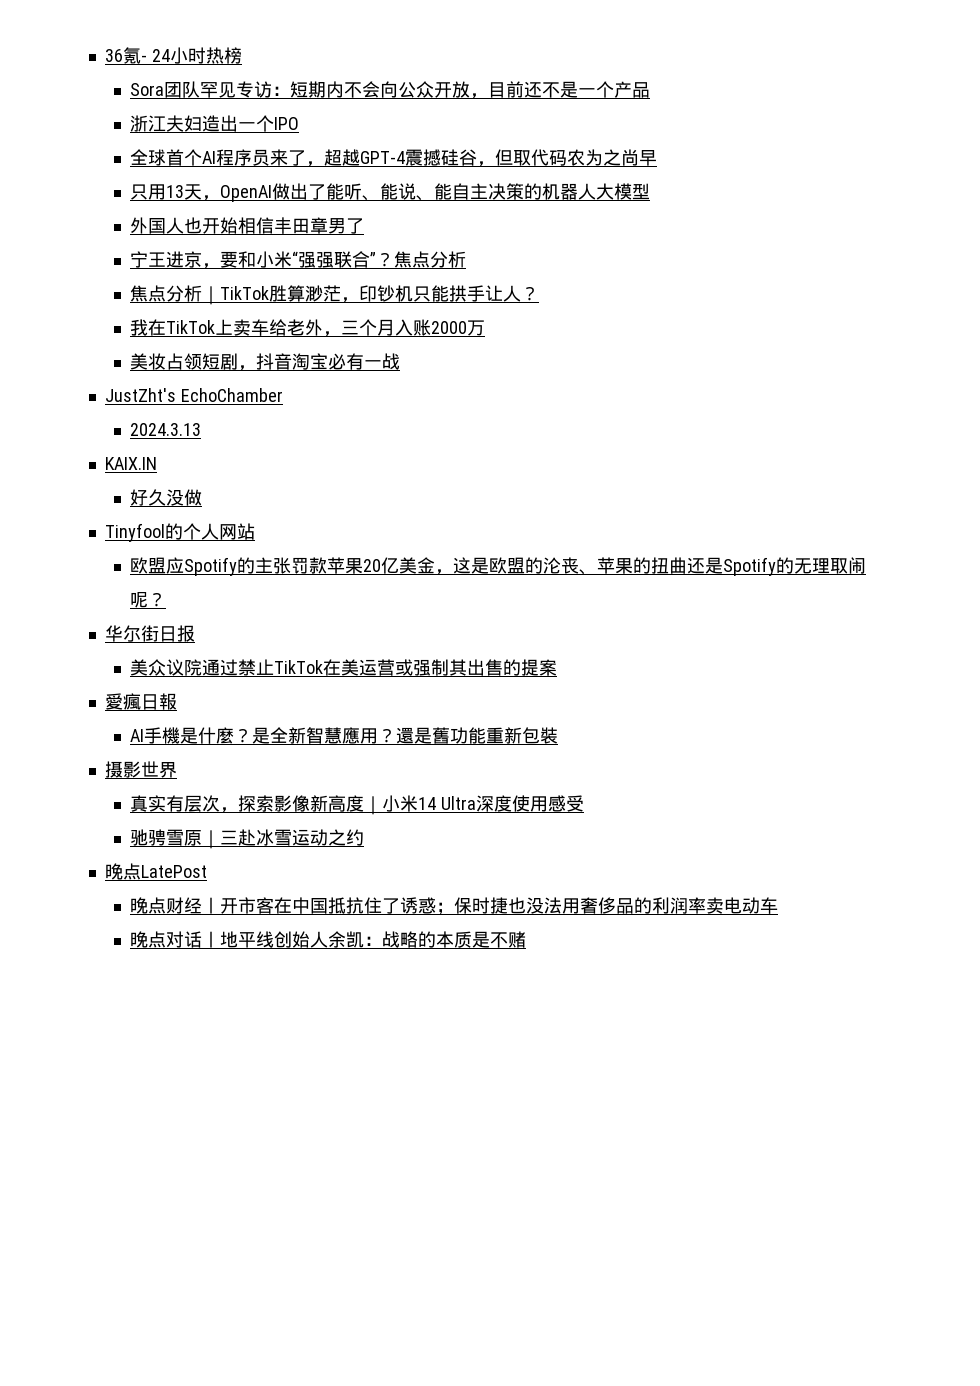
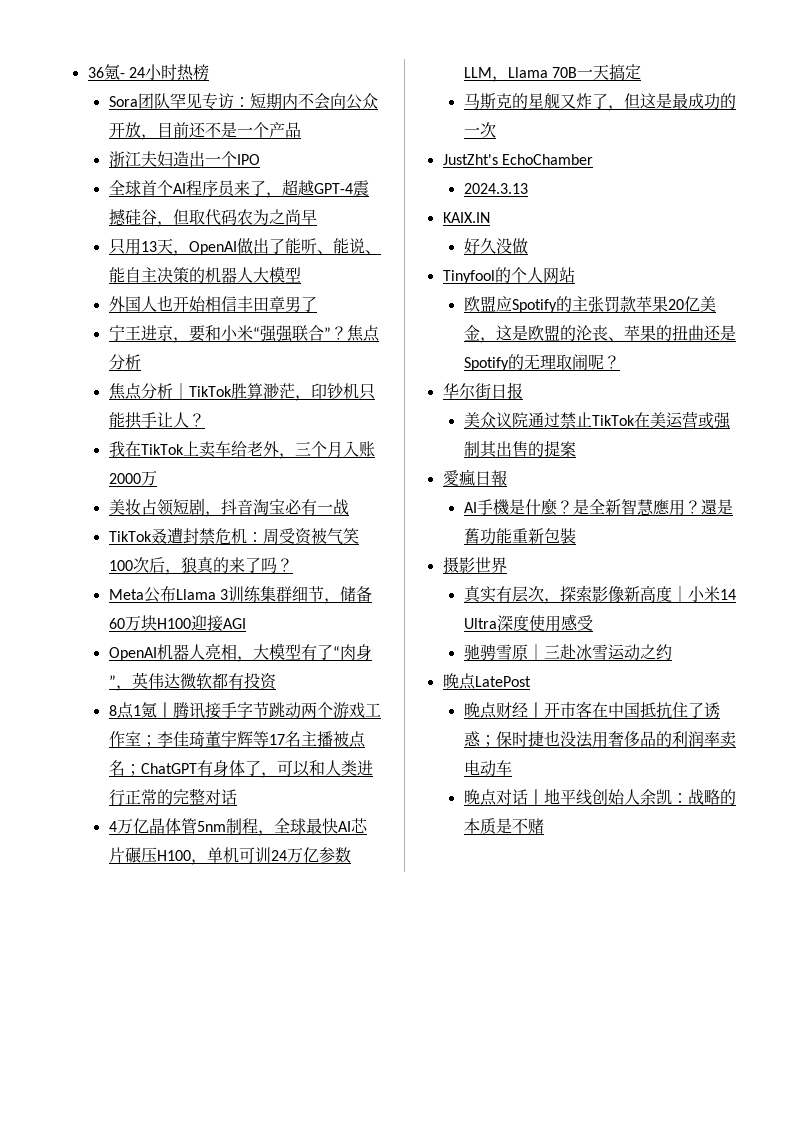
(401, 361) none -> [108,527,359,545] [108,556,293,575] [108,586,372,604] [108,615,246,632] [108,643,372,662] [108,672,277,691] [108,702,381,719] [108,730,366,748] [108,760,373,778] [108,788,237,806] [108,818,368,836] [108,847,351,865] [463,64,641,82] [463,93,736,111] [463,122,496,138] // TikTok叒遭封禁危机：周受资被气笑100次后，狼真的来了吗？ // Meta公布Llama 3训练集群细节，储备60万块H100迎接AGI // OpenAI机器人亮相，大模型有了“肉身”，英伟达微软都有投资 // 8点1氪丨腾讯接手字节跳动两个游戏工作室；李佳琦董宇辉等17名主播被点名；ChatGPT有身体了，可以和人类进行正常的完整对话 // 4万亿晶体管5nm制程，全球最快AI芯片碾压H100，单机可训24万亿参数LLM，Llama 70B一天搞定 // 马斯克的星舰又炸了，但这是最成功的一次

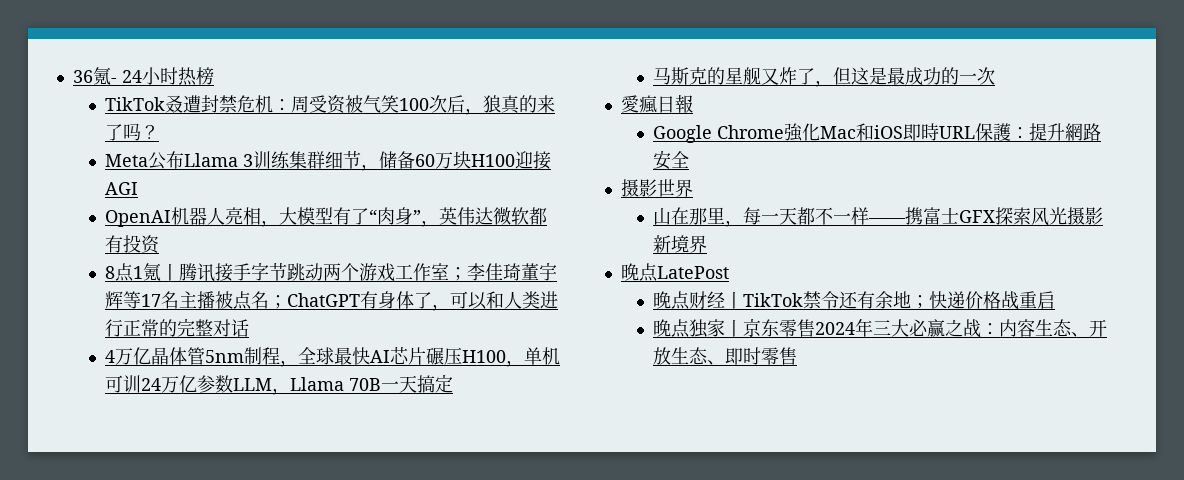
[108,93,378,110] [108,122,301,140] [108,151,260,168] [108,179,369,198] [108,209,317,227] [108,238,381,256] [108,266,301,283] [108,295,317,312] [108,325,380,343] [108,354,141,370] [108,383,375,401] [108,412,205,429] [108,441,375,459] [108,471,157,486] [108,498,349,517] // Sora团队罕见专访：短期内不会向公众开放，目前还不是一个产品 // 浙江夫妇造出一个IPO // 全球首个AI程序员来了，超越GPT-4震撼硅谷，但取代码农为之尚早 // 只用13天，OpenAI做出了能听、能说、能自主决策的机器人大模型 // 外国人也开始相信丰田章男了 // 宁王进京，要和小米“强强联合”？焦点分析 // 焦点分析｜TikTok胜算渺茫，印钞机只能拱手让人？ // 我在TikTok上卖车给老外，三个月入账2000万 // 美妆占领短剧，抖音淘宝必有一战 -> (214, 76) none
[442,154,593,165] [463,183,528,194] [442,212,490,223] [463,238,528,254] [442,267,575,284] [463,296,716,313] [463,325,736,343] [463,354,620,371] [442,382,523,399] [463,411,731,429] [463,440,576,458] [442,469,507,486] [463,498,733,516] [463,528,576,545] [442,557,507,573] [463,585,736,604] [463,614,593,632] [463,644,672,661] JustZht's EchoChamber // 2024.3.13 // KAIX.IN // 好久没做 // Tinyfool的个人网站 // 欧盟应Spotify的主张罚款苹果20亿美金，这是欧盟的沦丧、苹果的扭曲还是Spotify的无理取闹呢？ // 华尔街日报 // 美众议院通过禁止TikTok在美运营或强制其出售的提案 // 愛瘋日報 // AI手機是什麼？是全新智慧應用？還是舊功能重新包裝 // 摄影世界 // 真实有层次，探索影像新高度｜小米14 Ultra深度使用感受 // 驰骋雪原｜三赴冰雪运动之约 -> [620,94,693,113] [653,123,1102,143] [653,150,690,170] [620,179,693,197] [653,207,1104,227] [653,235,708,253] 愛瘋日報 // Google Chrome強化Mac和iOS即時URL保護：提升網路安全 // 摄影世界 // 山在那里，每一天都不一样——携富士GFX探索风光摄影新境界
[543,701,720,719] [463,730,736,748] [463,760,512,777] [463,788,736,806] [463,818,544,835] 开市客在中国抵抗住了诱惑；保时捷也没法用奢侈品的利润率卖电动车 // 晚点对话丨地平线创始人余凯：战略的本质是不赌 -> [743,291,1056,310] [653,318,1108,338] [653,347,798,365] TikTok禁令还有余地；快递价格战重启 // 晚点独家丨京东零售2024年三大必赢之战：内容生态、开放生态、即时零售

